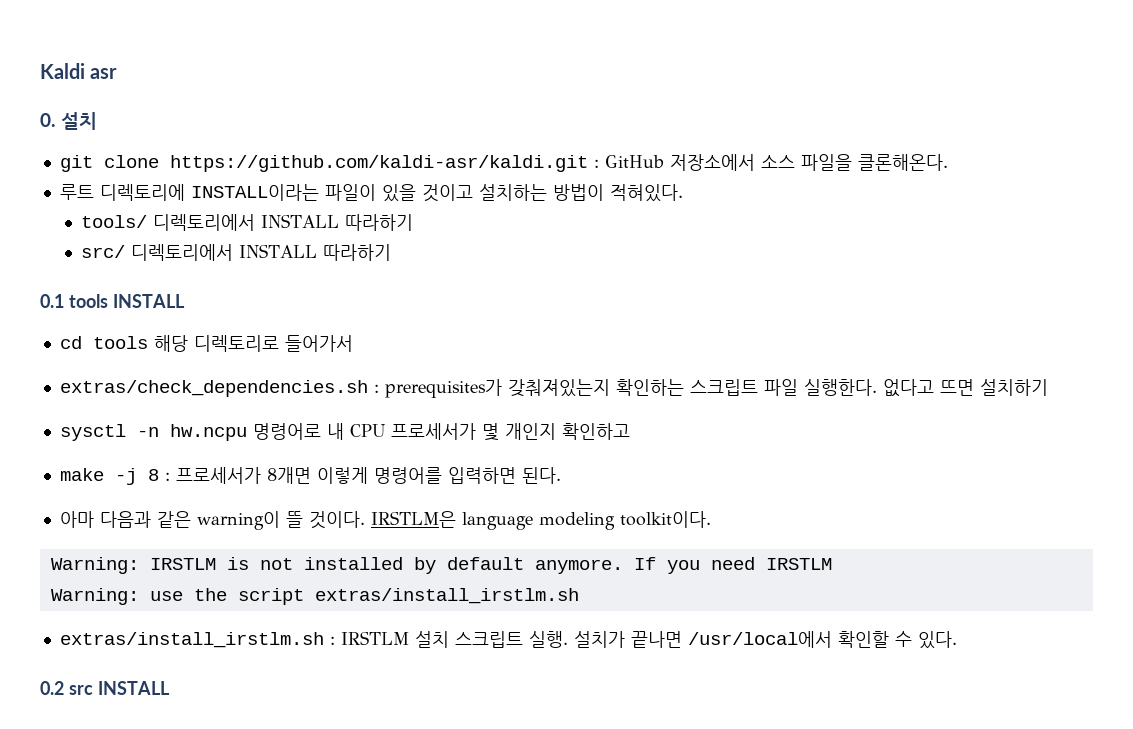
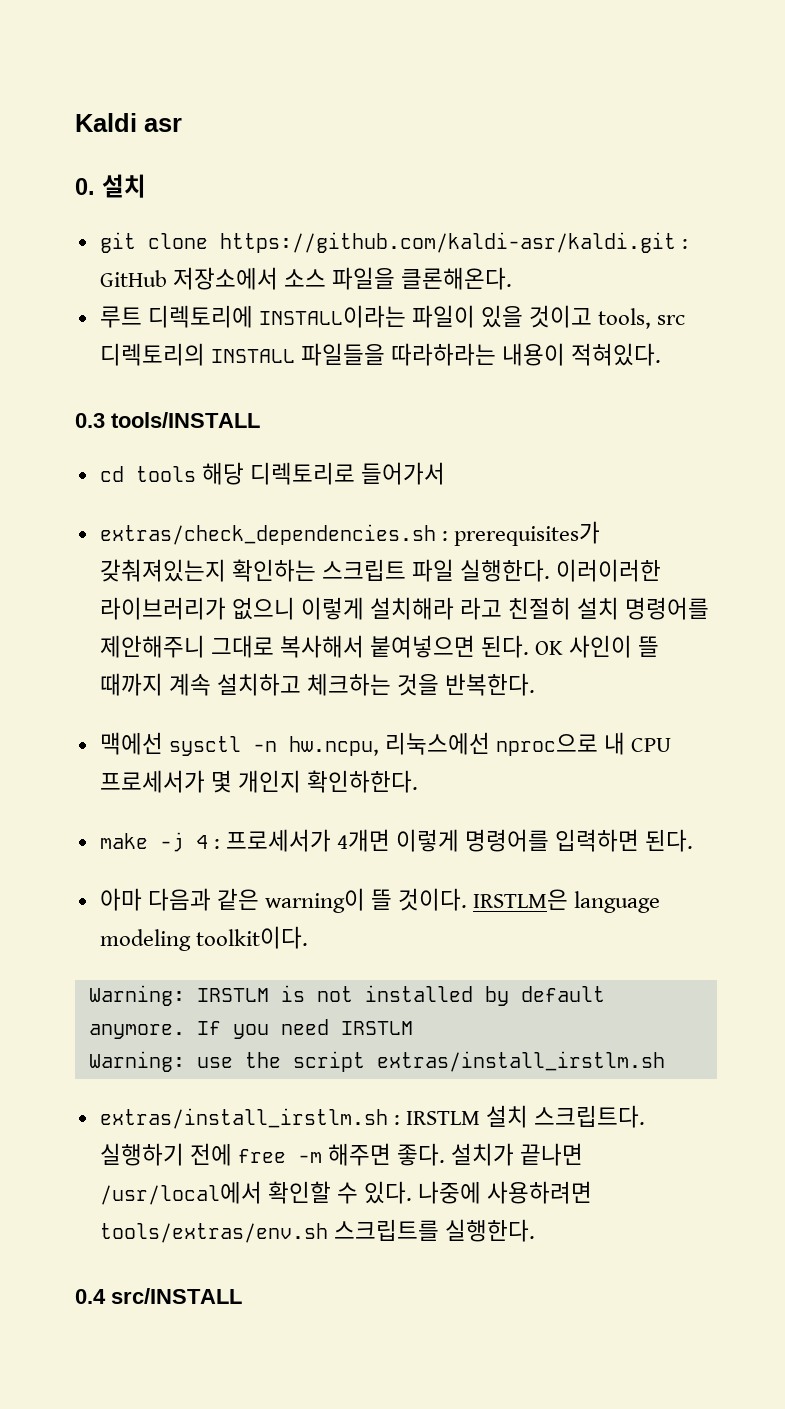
[478,184,683,202] [81,214,414,231] [81,244,392,261] [40,294,185,308] 설치하는 방법이 적혀있다. // tools/ 디렉토리에서 INSTALL 따라하기 // src/ 디렉토리에서 INSTALL 따라하기 // 0.1 tools INSTALL -> [598,308,686,329] [99,343,662,366] [75,412,260,428] tools, src 디렉토리의 INSTALL 파일들을 따라하라는 내용이 적혀있다. // 0.3 tools/INSTALL
[882,379,1048,397] [59,423,321,441] 없다고 뜨면 설치하기 // sysctl -n hw.ncpu 명령어로 -> [556,559,662,582] [99,597,710,620] [99,635,660,658] [99,673,536,696] [99,732,598,756] 이러이러한 라이브러리가 없으니 이렇게 설치해라 라고 친절히 설치 명령어를 제안해주니 그대로 복사해서 붙여넣으면 된다. OK 사인이 뜰 때까지 계속 설치하고 체크하는 것을 반복한다. // 맥에선 sysctl -n hw.ncpu, 리눅스에선 nproc으로
[561,423,630,440] 확인하고 -> [306,770,418,793] 확인하한다.
[147,469,159,481] 8 -> [195,835,208,849] 4
[266,467,311,484] 8개면 -> [336,829,390,852] 4개면
[454,631,568,648] 스크립트 실행. -> [534,1105,646,1128] [99,1143,446,1166] 스크립트다. 실행하기 전에 free -m 해주면 좋다.
[40,681,170,695] // 0.2 src INSTALL -> [418,1181,593,1204] [99,1219,535,1243] [75,1288,242,1304] 나중에 사용하려면 tools/extras/env.sh 스크립트를 실행한다. // 0.4 src/INSTALL

